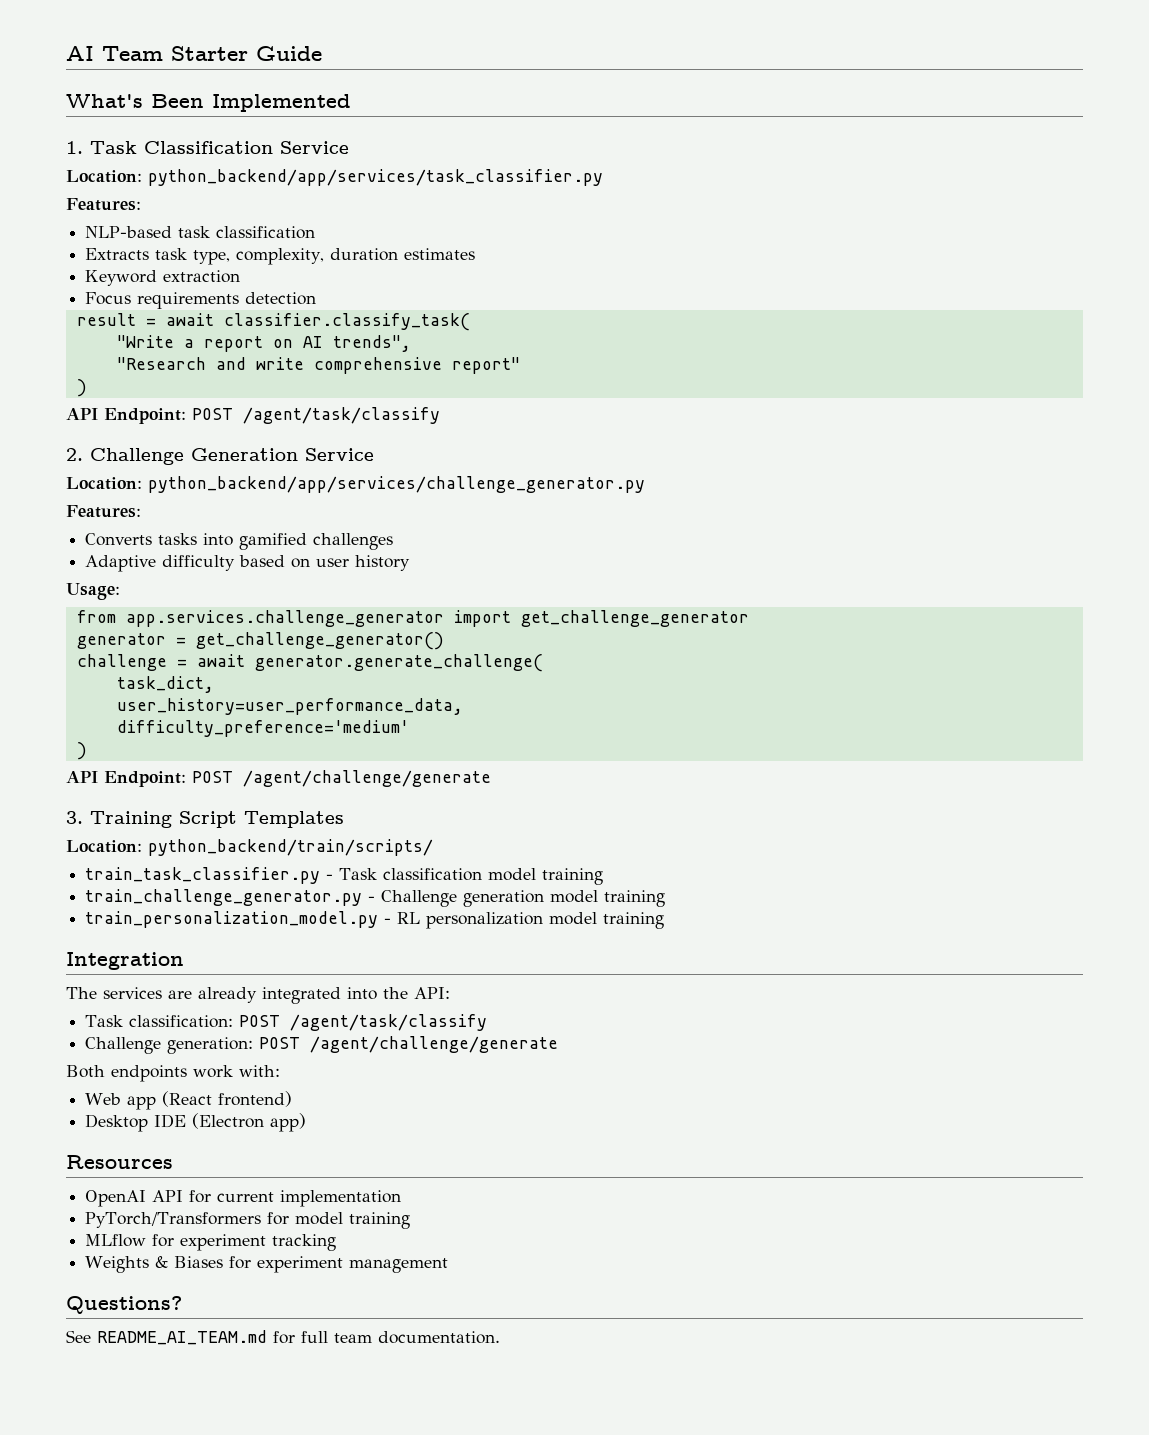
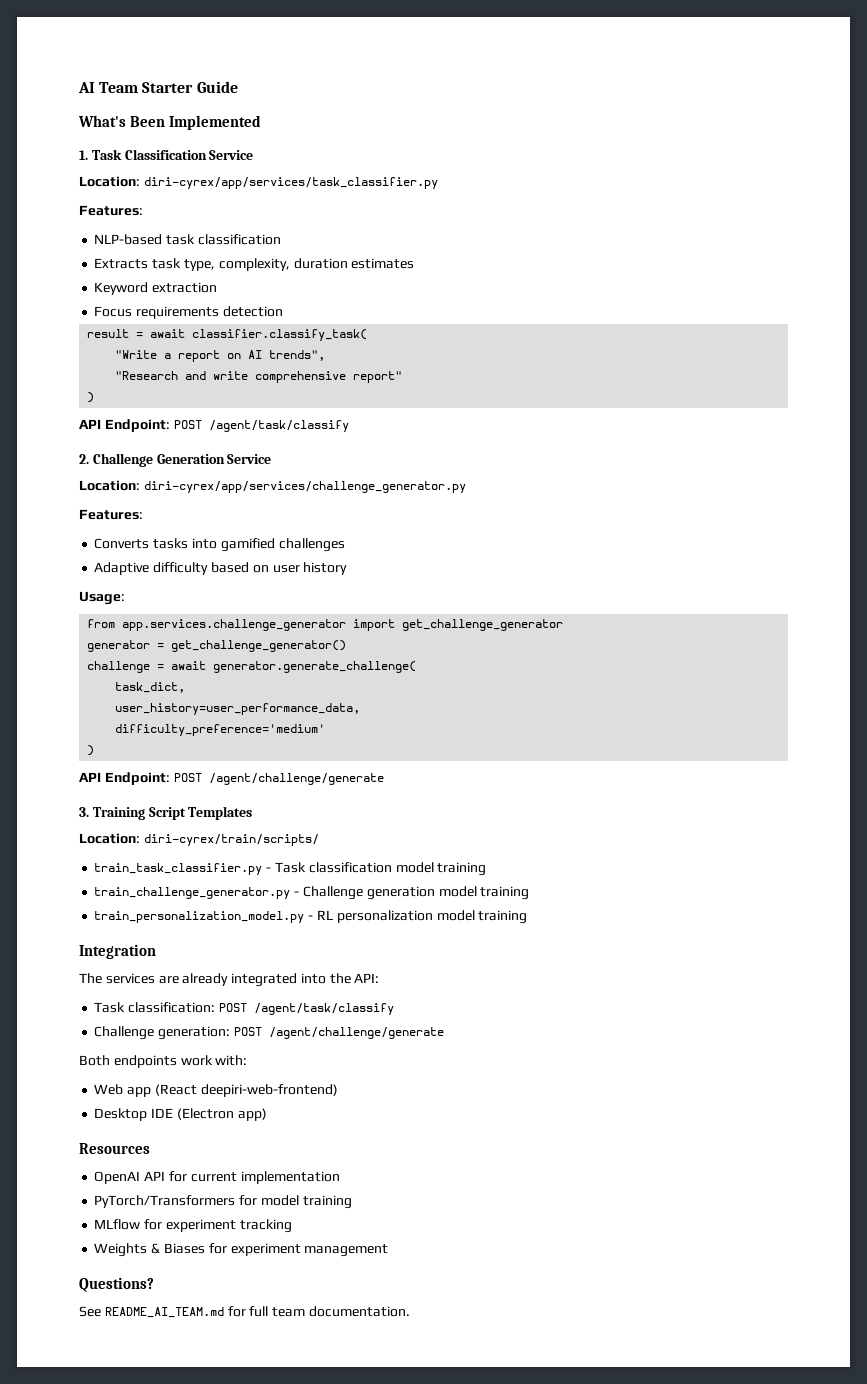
[148,169,603,186] python_backend/app/services/task_classifier.py -> [143,177,438,189] diri-cyrex/app/services/task_classifier.py
[148,476,645,493] python_backend/app/services/challenge_generator.py -> [143,481,466,493] diri-cyrex/app/services/challenge_generator.py
[148,839,433,856] python_backend/train/scripts/ -> [143,834,319,846] diri-cyrex/train/scripts/
[218,1091,293,1107] frontend) -> [200,1084,338,1097] deepiri-web-frontend)

